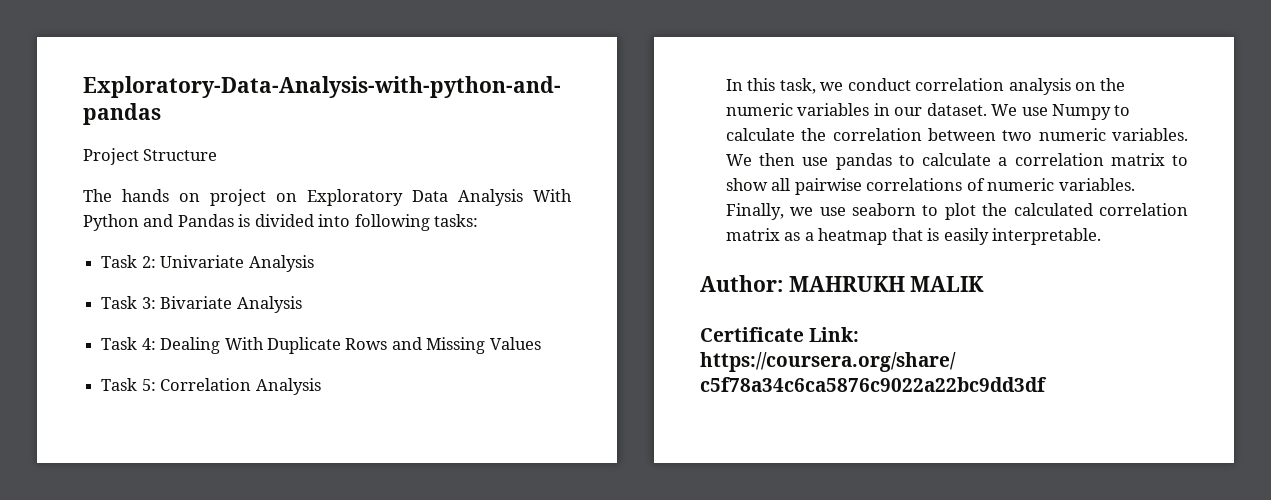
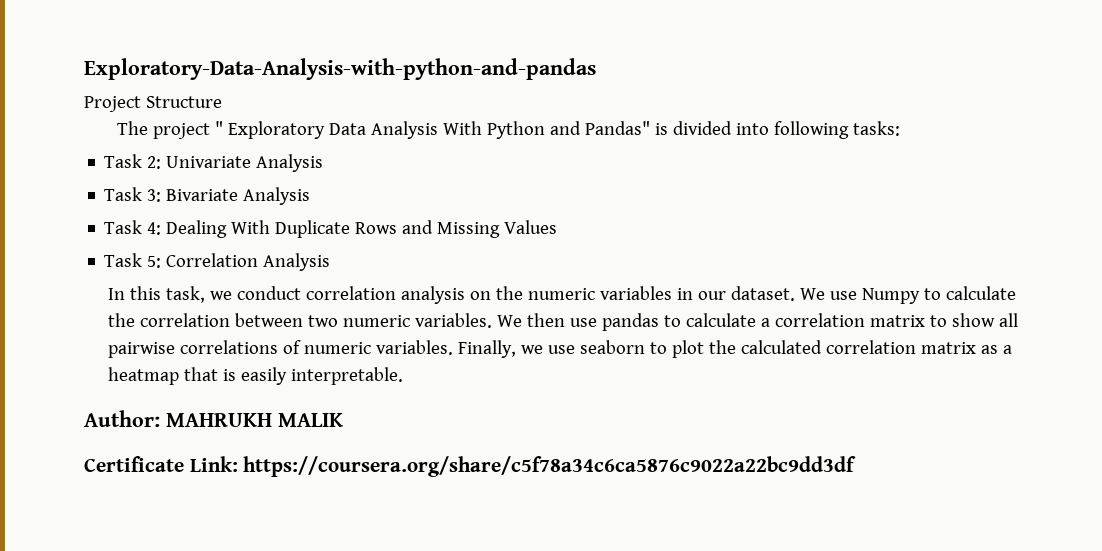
[122,189,297,206] hands on project on -> [152,121,223,139] project "
[177,214,234,227] Pandas -> [584,121,650,135] Pandas"

